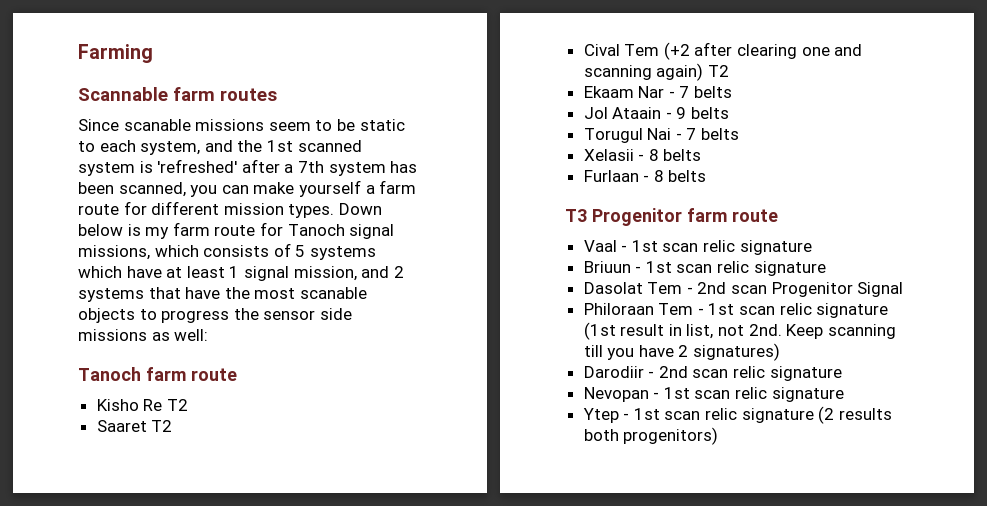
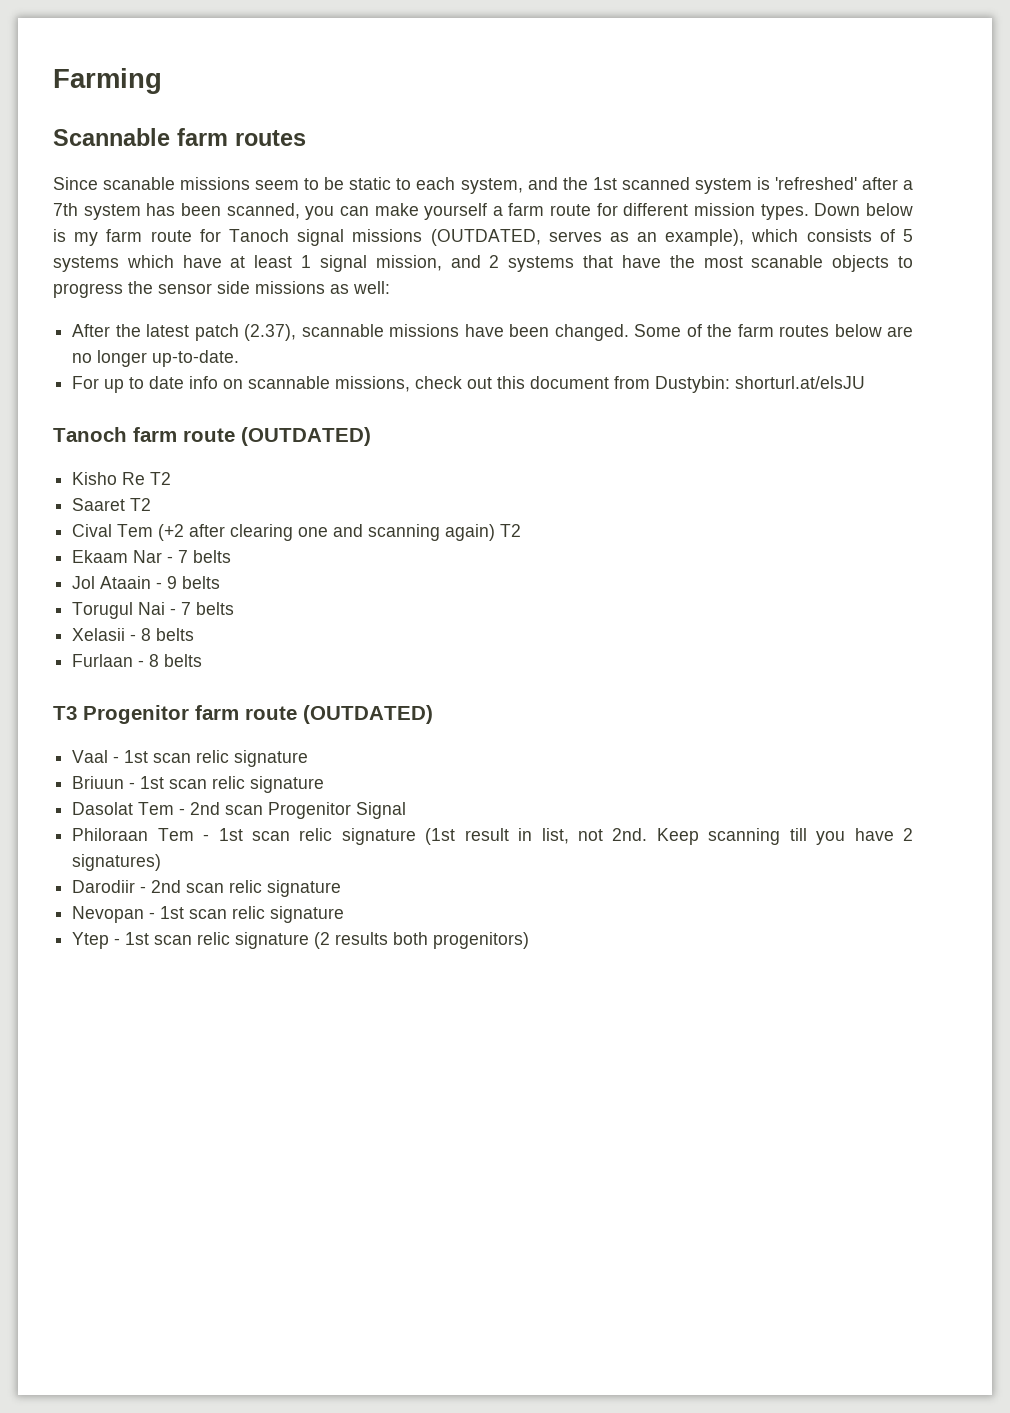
[78,245,150,260] missions, -> [352,229,745,246] missions (OUTDATED, serves as an example),
(209, 335) none -> [72,324,913,341] [72,350,240,367] [72,376,866,393] // After the latest patch (2.37), scannable missions have been changed. Some of the farm routes below are no longer up-to-date. // For up to date info on scannable missions, check out this document from Dustybin: shorturl.at/elsJU
(237, 374) none -> [241,427,371,446] (OUTDATED)
(778, 215) none -> [303,705,433,724] (OUTDATED)

